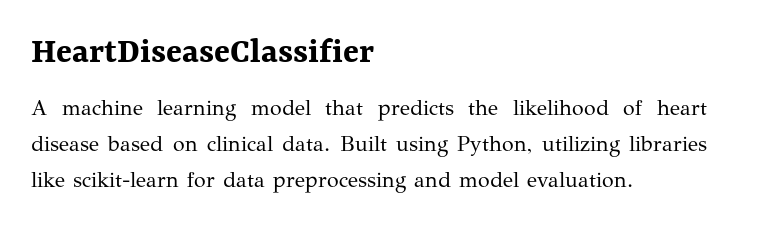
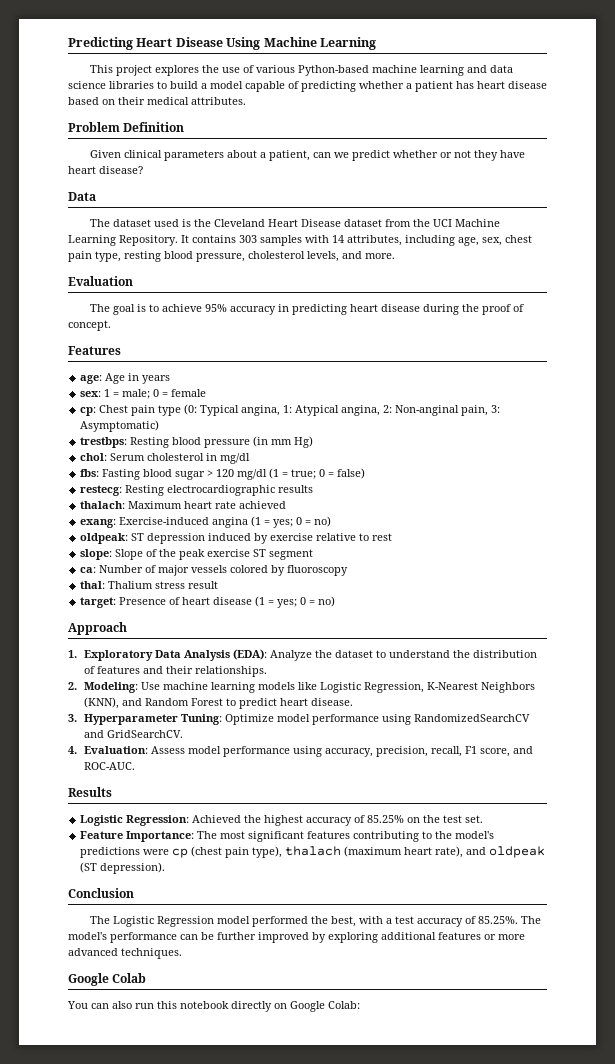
[31,38,374,62] [31,100,707,121] [31,136,707,157] [31,172,633,193] HeartDiseaseClassifier // A machine learning model that predicts the likelihood of heart disease based on clinical data. Built using Python, utilizing libraries like scikit-learn for data preprocessing and model evaluation. -> [68,37,376,50] [89,65,513,76] [68,81,547,92] [68,97,246,105] [68,122,185,132] [89,150,525,161] [68,166,143,174] [68,192,96,201] [89,219,500,227] [68,235,532,246] [68,251,395,262] [68,276,133,286] [89,304,524,315] [68,320,111,331] [68,346,121,355] [80,373,171,384] [80,389,207,399] [80,404,501,416] [80,420,160,432] [80,436,314,448] [80,453,251,464] [80,468,366,480] [80,485,314,496] [80,501,287,509] [80,516,332,528] [80,533,393,544] [80,549,314,560] [80,565,349,576] [80,581,219,589] [80,596,336,608] [68,622,127,635] [68,649,537,661] [83,666,267,677] [68,682,535,693] [83,697,353,709] [68,714,530,725] [83,730,183,738] [68,746,533,757] [83,762,135,770] [68,787,112,797] [80,815,484,826] [80,831,495,842] [80,846,546,858] [80,862,166,874] [68,888,134,898] [89,916,541,927] [68,932,525,943] [68,948,182,959] [68,973,147,986] [67,1001,360,1012] Predicting Heart Disease Using Machine Learning // This project explores the use of various Python-based machine learning and data science libraries to build a model capable of predicting whether a patient has heart disease based on their medical attributes. // Problem Definition // Given clinical parameters about a patient, can we predict whether or not they have heart disease? // Data // The dataset used is the Cleveland Heart Disease dataset from the UCI Machine Learning Repository. It contains 303 samples with 14 attributes, including age, sex, chest pain type, resting blood pressure, cholesterol levels, and more. // Evaluation // The goal is to achieve 95% accuracy in predicting heart disease during the proof of concept. // Features // age: Age in years // sex: 1 = male; 0 = female // cp: Chest pain type (0: Typical angina, 1: Atypical angina, 2: Non-anginal pain, 3: Asymptomatic) // trestbps: Resting blood pressure (in mm Hg) // chol: Serum cholesterol in mg/dl // fbs: Fasting blood sugar > 120 mg/dl (1 = true; 0 = false) // restecg: Resting electrocardiographic results // thalach: Maximum heart rate achieved // exang: Exercise-induced angina (1 = yes; 0 = no) // oldpeak: ST depression induced by exercise relative to rest // slope: Slope of the peak exercise ST segment // ca: Number of major vessels colored by fluoroscopy // thal: Thalium stress result // target: Presence of heart disease (1 = yes; 0 = no) // Approach // 1. Exploratory Data Analysis (EDA): Analyze the dataset to understand the distribution of features and their relationships. // 2. Modeling: Use machine learning models like Logistic Regression, K-Nearest Neighbors (KNN), and Random Forest to predict heart disease. // 3. Hyperparameter Tuning: Optimize model performance using RandomizedSearchCV and GridSearchCV. // 4. Evaluation: Assess model performance using accuracy, precision, recall, F1 score, and ROC-AUC. // Results // Logistic Regression: Achieved the highest accuracy of 85.25% on the test set. // Feature Importance: The most significant features contributing to the model's predictions were cp (chest pain type), thalach (maximum heart rate), and oldpeak (ST depression). // Conclusion // The Logistic Regression model performed the best, with a test accuracy of 85.25%. The model's performance can be further improved by exploring additional features or more advanced techniques. // Google Colab // You can also run this notebook directly on Google Colab:

